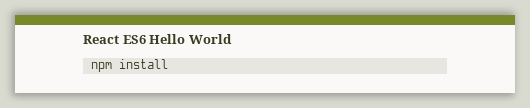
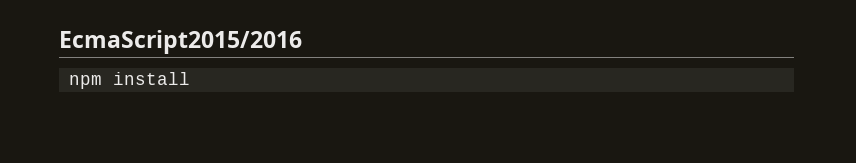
[83,34,232,44] React ES6 Hello World -> [59,30,302,54] EcmaScript2015/2016

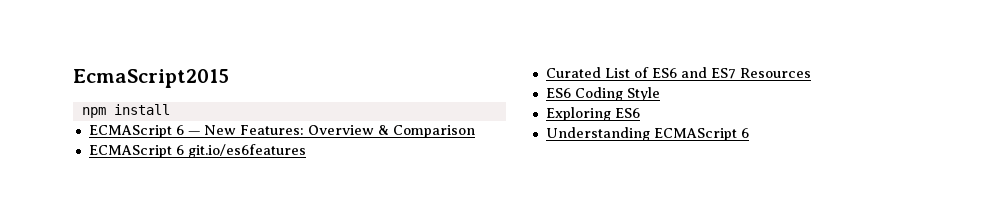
[59,30,302,54] EcmaScript2015/2016 -> [73,69,229,88] EcmaScript2015
(190, 78) none -> [88,125,475,138] [88,144,306,158] [545,67,811,79] [545,87,660,101] [545,107,640,121] [545,127,749,141] // ECMAScript 6 — New Features: Overview & Comparison // ECMAScript 6 git.io/es6features // Curated List of ES6 and ES7 Resources // ES6 Coding Style // Exploring ES6 // Understanding ECMAScript 6

